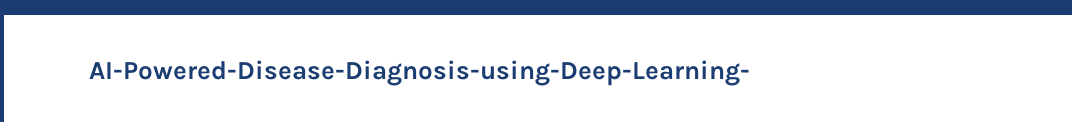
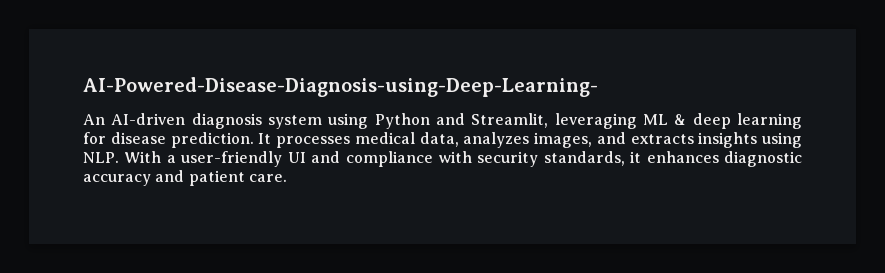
(750, 73) none -> [83,113,803,129] [83,132,802,148] [83,151,803,167] [83,170,287,186] // An AI-driven diagnosis system using Python and Streamlit, leveraging ML & deep learning for disease prediction. It processes medical data, analyzes images, and extracts insights using NLP. With a user-friendly UI and compliance with security standards, it enhances diagnostic accuracy and patient care.

